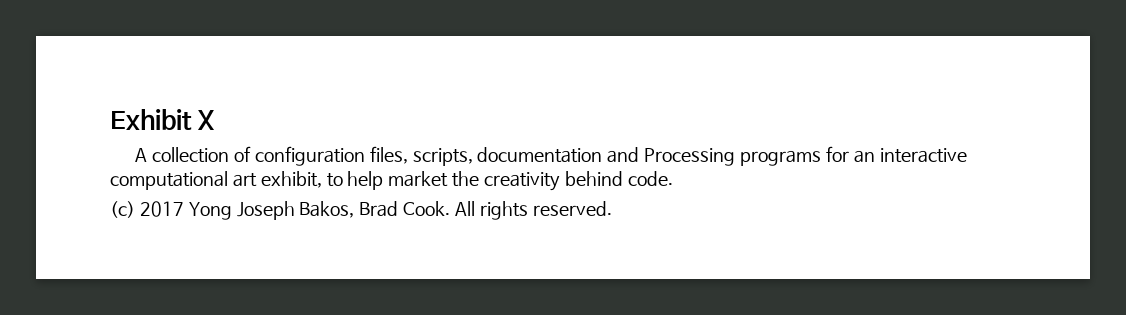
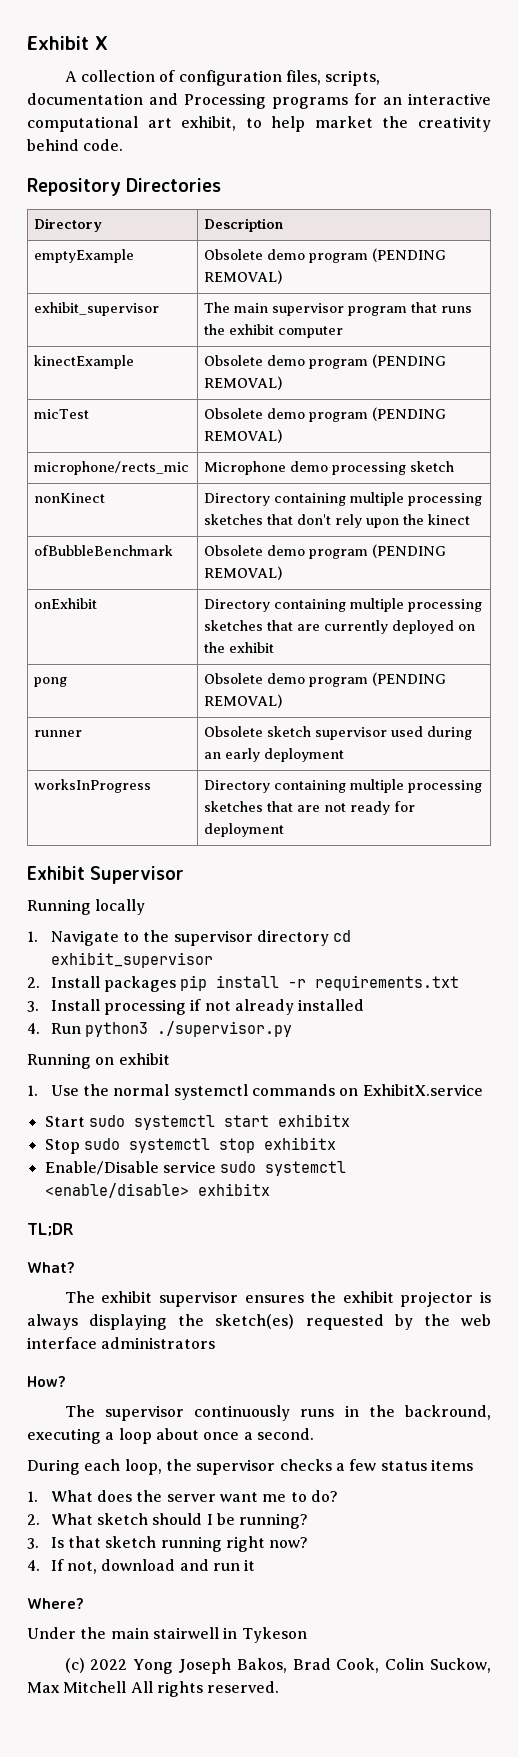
(673, 178) none -> [27,178,222,196] [34,218,103,232] [204,218,284,232] [34,249,135,263] [204,248,447,263] [204,270,283,284] [34,302,160,316] [204,302,473,316] [204,324,344,338] [34,355,135,369] [204,354,447,369] [204,376,283,390] [34,409,90,419] [204,407,447,422] [204,429,283,443] [34,461,190,475] [204,461,455,475] [34,493,106,503] [204,492,483,506] [204,514,471,528] [34,545,174,556] [204,544,447,559] [204,566,283,580] [34,598,98,609] [204,598,483,612] [204,620,476,634] [204,642,275,653] [34,677,68,687] [204,672,447,687] [204,694,283,708] [34,730,83,737] [204,726,473,740] [204,748,345,762] [34,779,152,793] [204,779,483,793] [204,801,416,815] [204,823,285,837] [27,866,185,884] [27,899,146,915] [27,930,352,946] [50,952,213,968] [27,975,460,992] [27,999,365,1015] [27,1021,293,1037] [27,1053,170,1069] [27,1084,483,1100] [44,1114,350,1130] [44,1137,336,1154] [44,1161,347,1176] [44,1183,270,1198] [27,1223,74,1236] [27,1262,75,1273] [64,1291,491,1307] [27,1314,492,1330] [27,1337,216,1349] [27,1376,66,1387] [64,1405,491,1421] [27,1428,314,1444] [27,1459,473,1475] [27,1490,339,1502] [27,1513,309,1529] [27,1536,309,1552] [27,1559,256,1574] [27,1598,84,1609] [27,1627,307,1643] // Repository Directories // Directory | Description // emptyExample | Obsolete demo program (PENDING REMOVAL) // exhibit_supervisor | The main supervisor program that runs the exhibit computer // kinectExample | Obsolete demo program (PENDING REMOVAL) // micTest | Obsolete demo program (PENDING REMOVAL) // microphone/rects_mic | Microphone demo processing sketch // nonKinect | Directory containing multiple processing sketches that don't rely upon the kinect // ofBubbleBenchmark | Obsolete demo program (PENDING REMOVAL) // onExhibit | Directory containing multiple processing sketches that are currently deployed on the exhibit // pong | Obsolete demo program (PENDING REMOVAL) // runner | Obsolete sketch supervisor used during an early deployment // worksInProgress | Directory containing multiple processing sketches that are not ready for deployment // Exhibit Supervisor // Running locally // 1. Navigate to the supervisor directory cd exhibit_supervisor // 2. Install packages pip install -r requirements.txt // 3. Install processing if not already installed // 4. Run python3 ./supervisor.py // Running on exhibit // 1. Use the normal systemctl commands on ExhibitX.service // Start sudo systemctl start exhibitx // Stop sudo systemctl stop exhibitx // Enable/Disable service sudo systemctl <enable/disable> exhibitx // TL;DR // What? // The exhibit supervisor ensures the exhibit projector is always displaying the sketch(es) requested by the web interface administrators // How? // The supervisor continuously runs in the backround, executing a loop about once a second. // During each loop, the supervisor checks a few status items // 1. What does the server want me to do? // 2. What sketch should I be running? // 3. Is that sketch running right now? // 4. If not, download and run it // Where? // Under the main stairwell in Tykeson
[139,201,184,217] 2017 -> [90,1659,128,1670] 2022
[403,201,451,216] Cook. -> [336,1658,491,1673] [27,1681,127,1693] Cook, Colin Suckow, Max Mitchell

